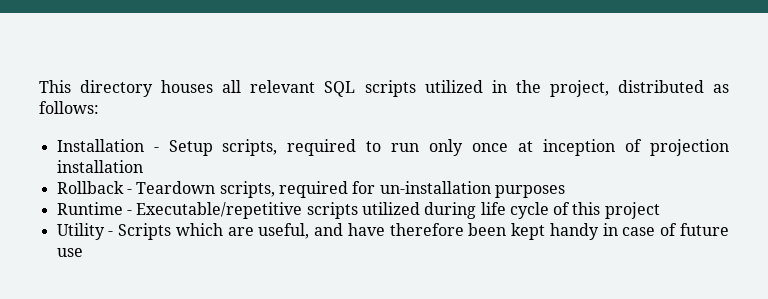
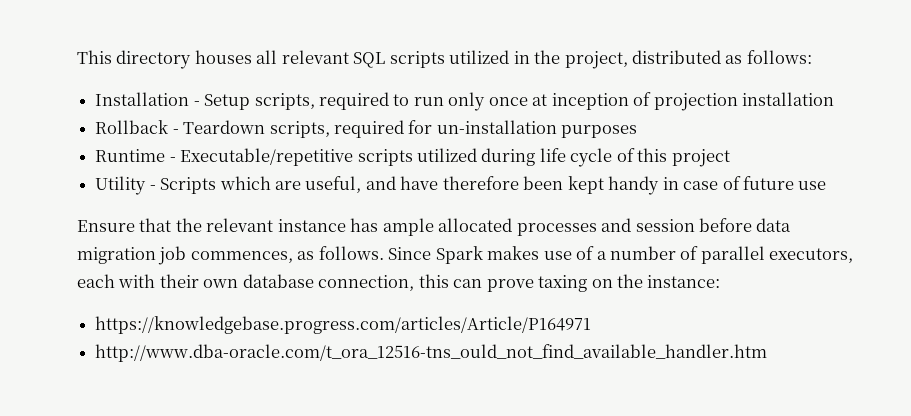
(83, 252) none -> [77,218,792,236] [77,246,854,265] [77,274,721,292] [95,316,592,334] [95,344,768,362] // Ensure that the relevant instance has ample allocated processes and session before data migration job commences, as follows. Since Spark makes use of a number of parallel executors, each with their own database connection, this can prove taxing on the instance: // https://knowledgebase.progress.com/articles/Article/P164971 // http://www.dba-oracle.com/t_ora_12516-tns_ould_not_find_available_handler.htm

